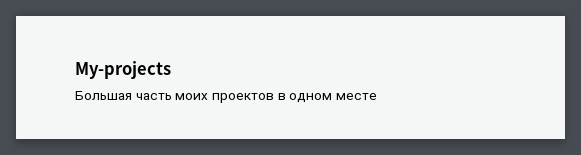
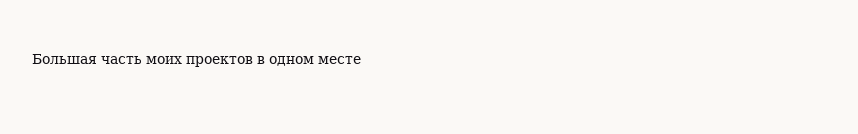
[75,61,171,79] My-projects // -> (32, 59) none

